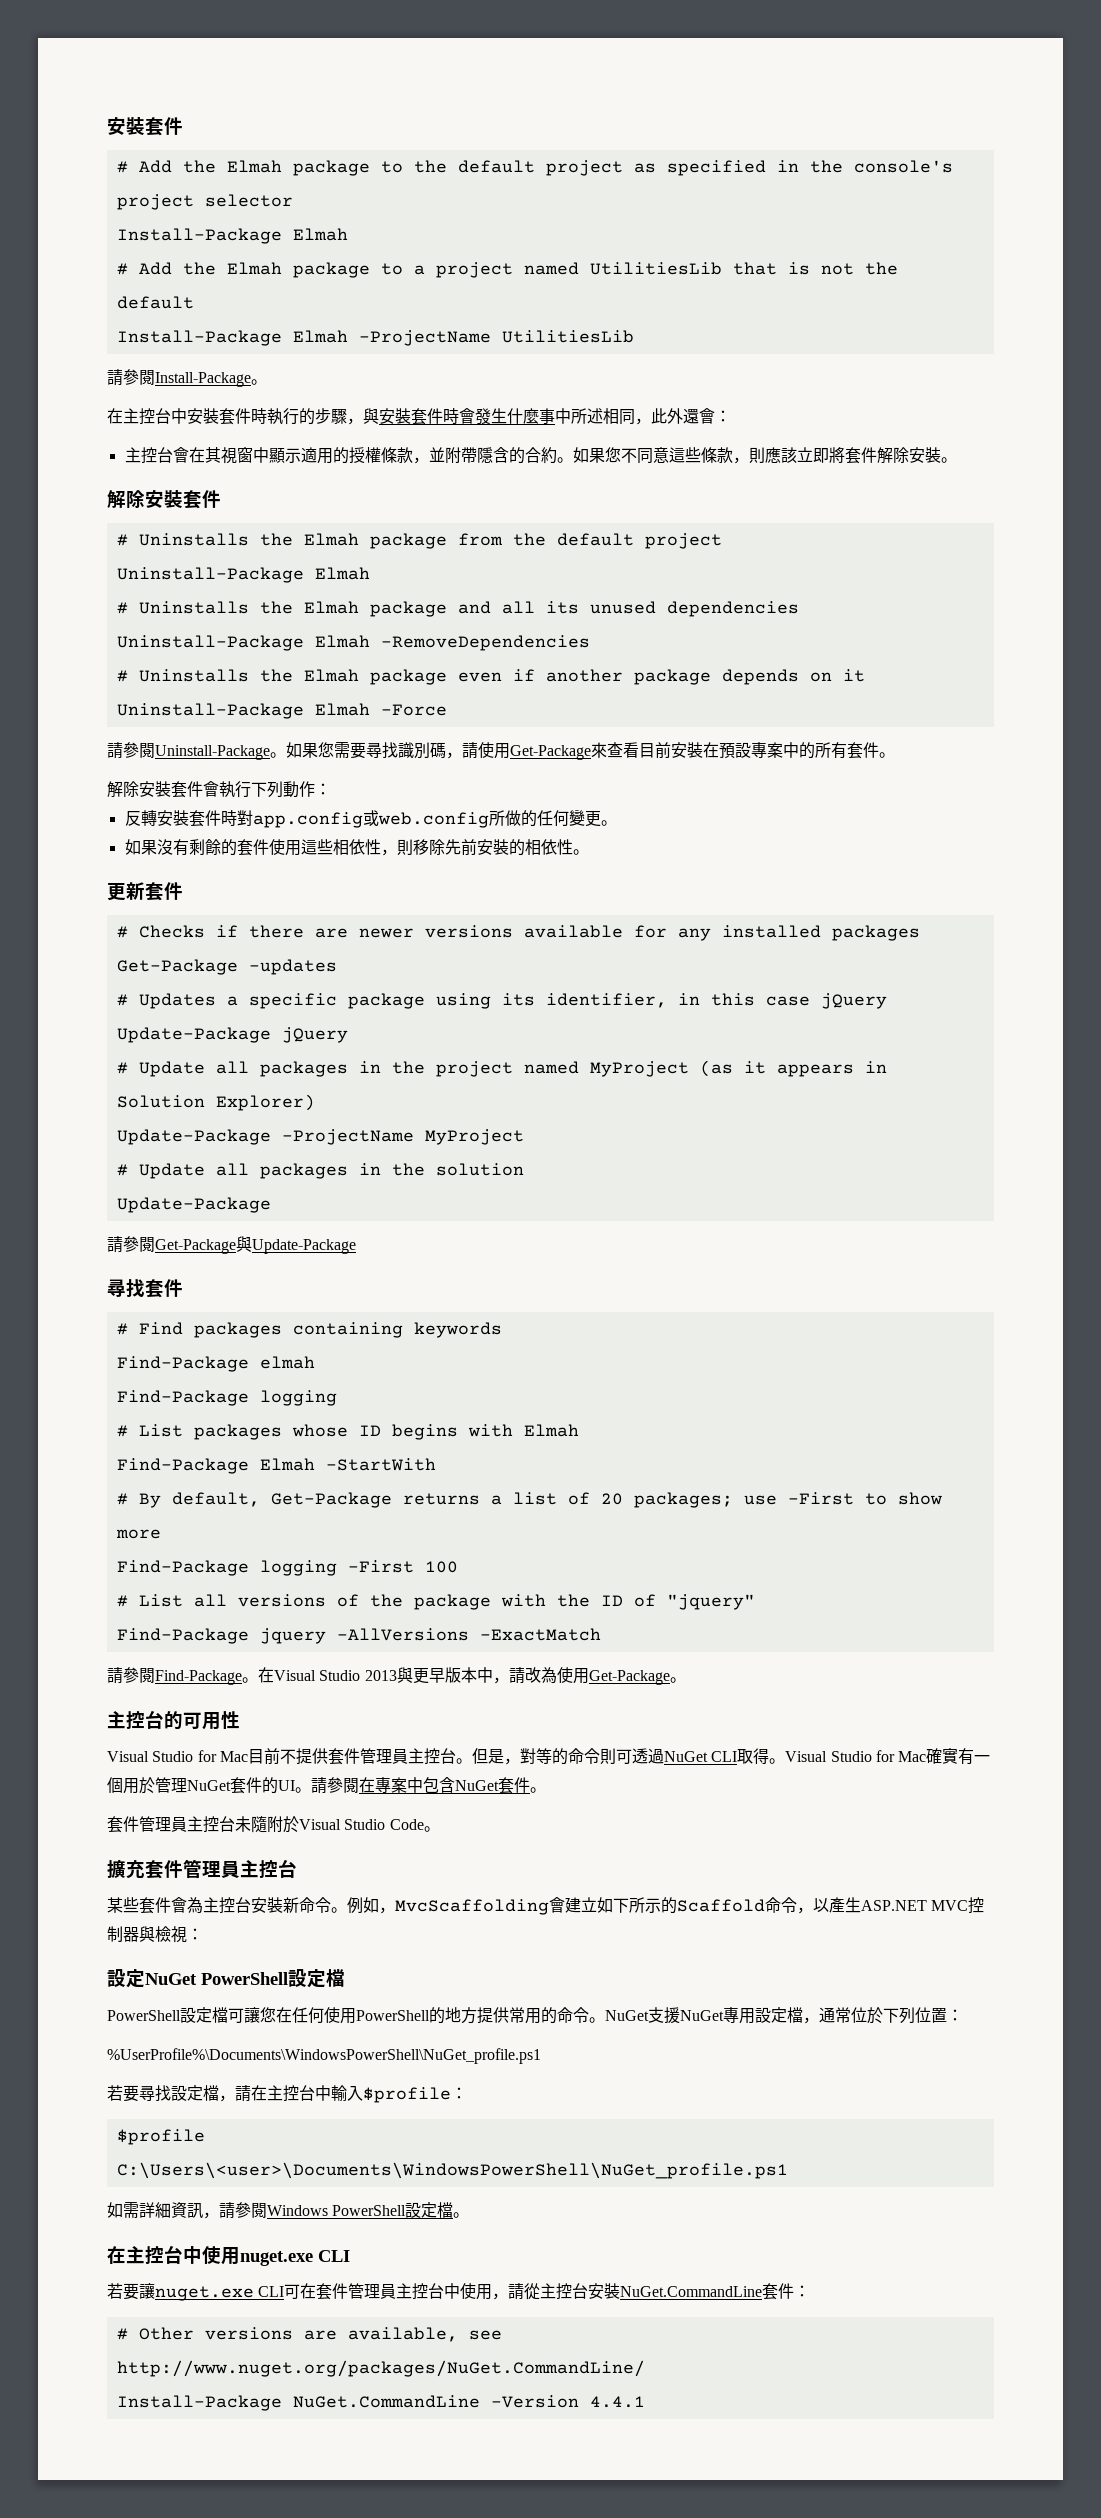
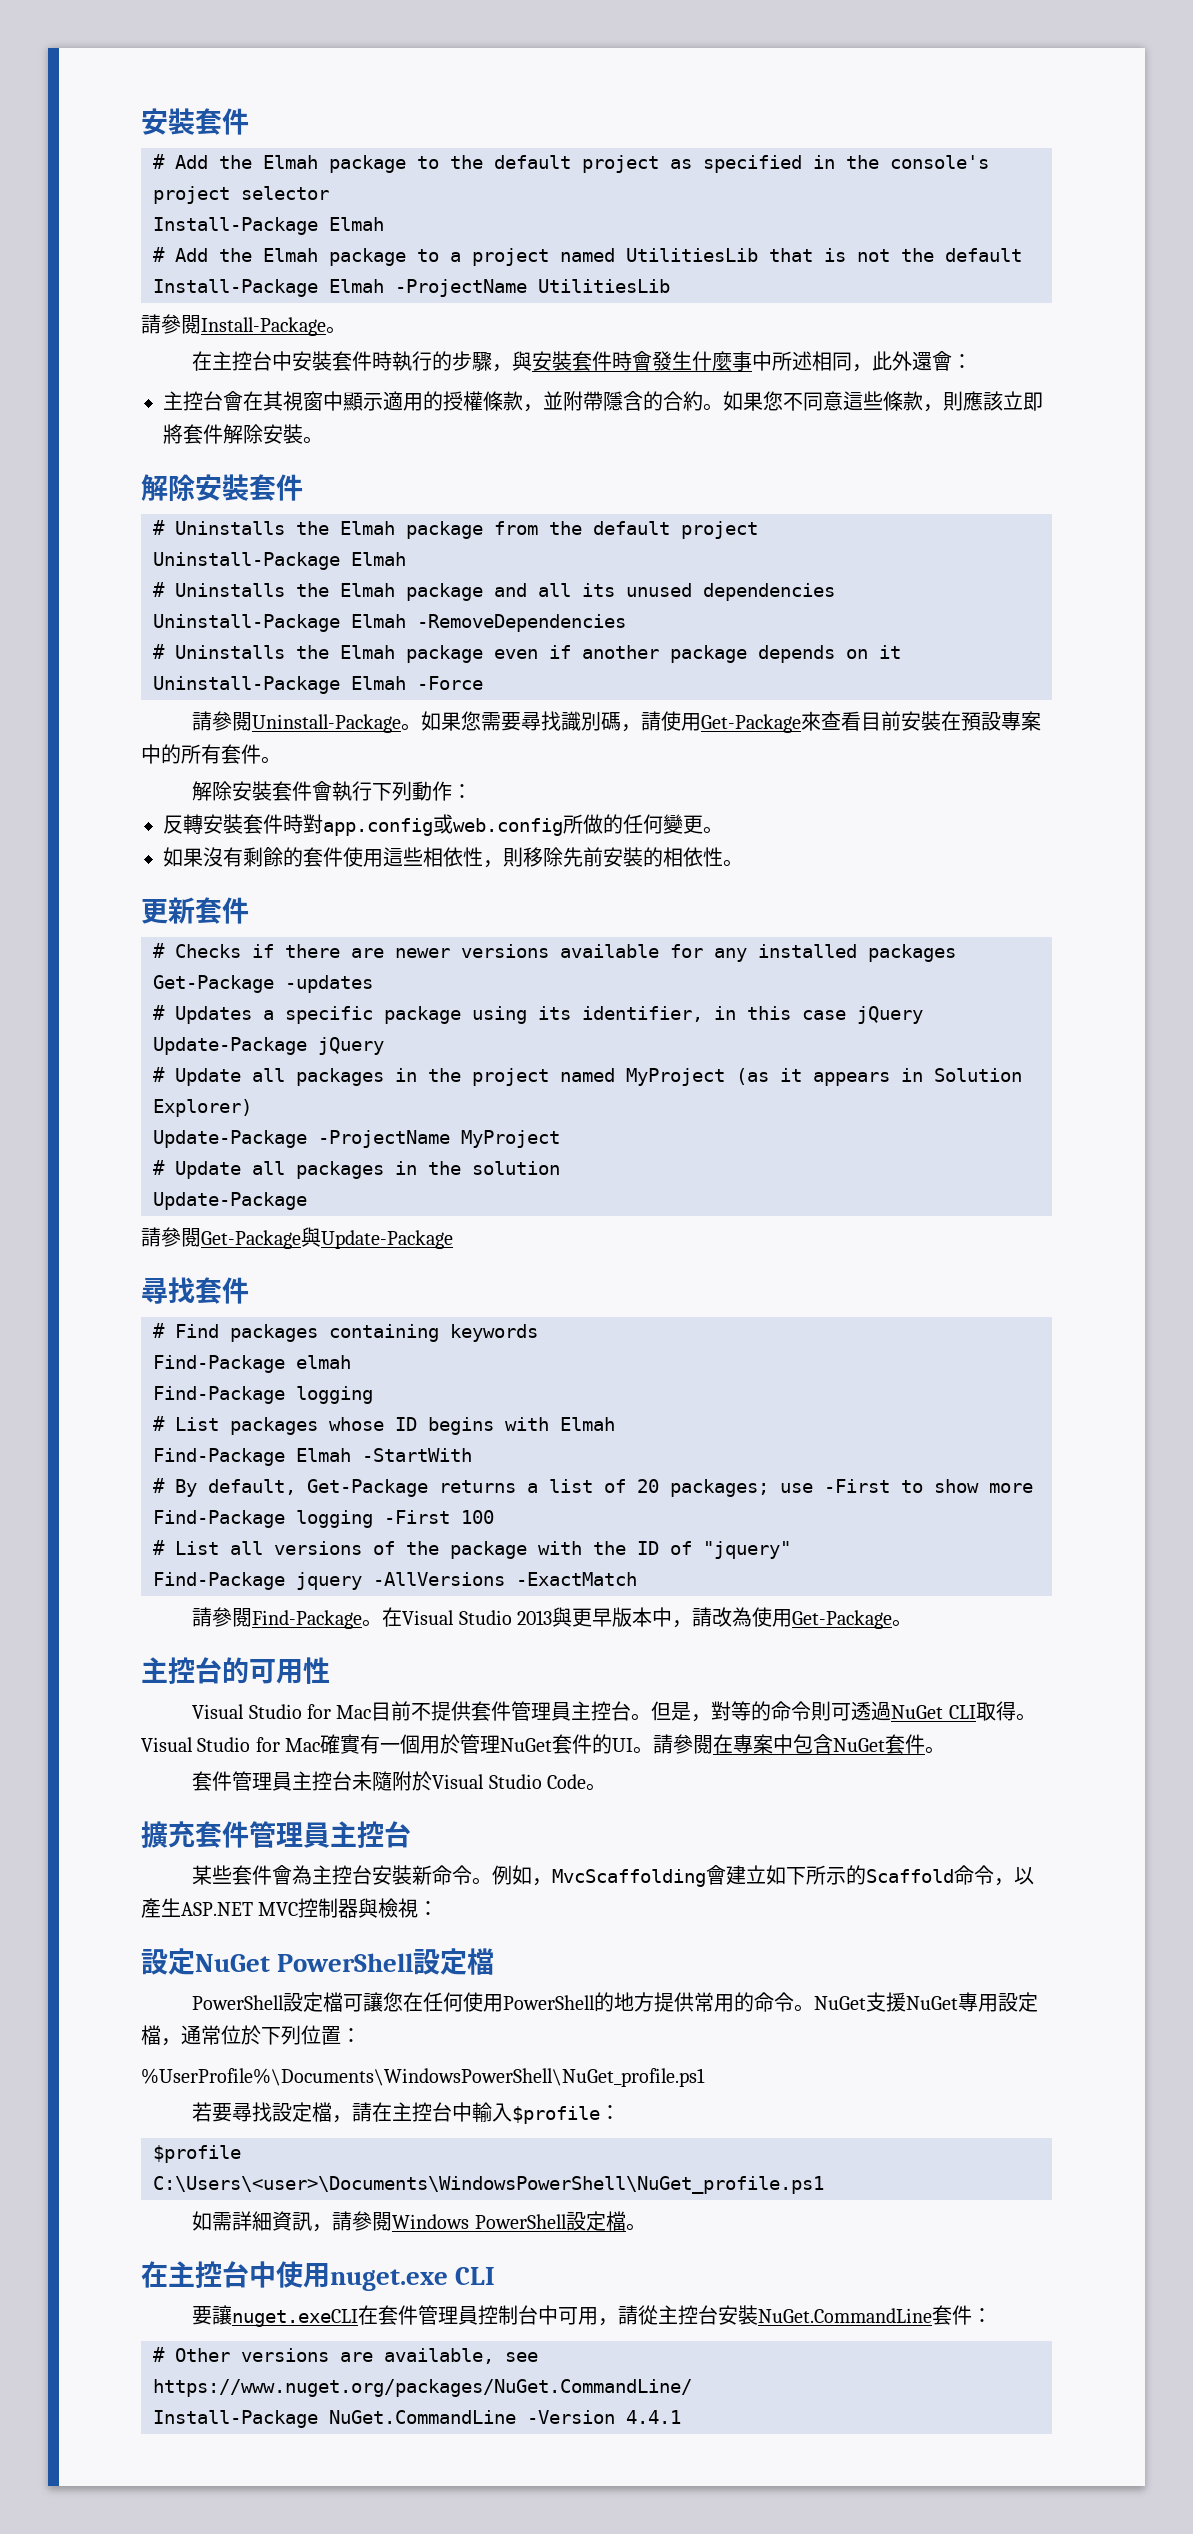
[107,2283,301,2301] 若要讓nuget.exe CLI可 -> [192,2305,359,2327] 要讓nuget.exeCLI
[396,2283,477,2300] 主控台中使 -> [478,2305,579,2325] 控制台中可
[116,2360,645,2377] http://www.nuget.org/packages/NuGet.CommandLine/ -> [153,2379,692,2397] https://www.nuget.org/packages/NuGet.CommandLine/

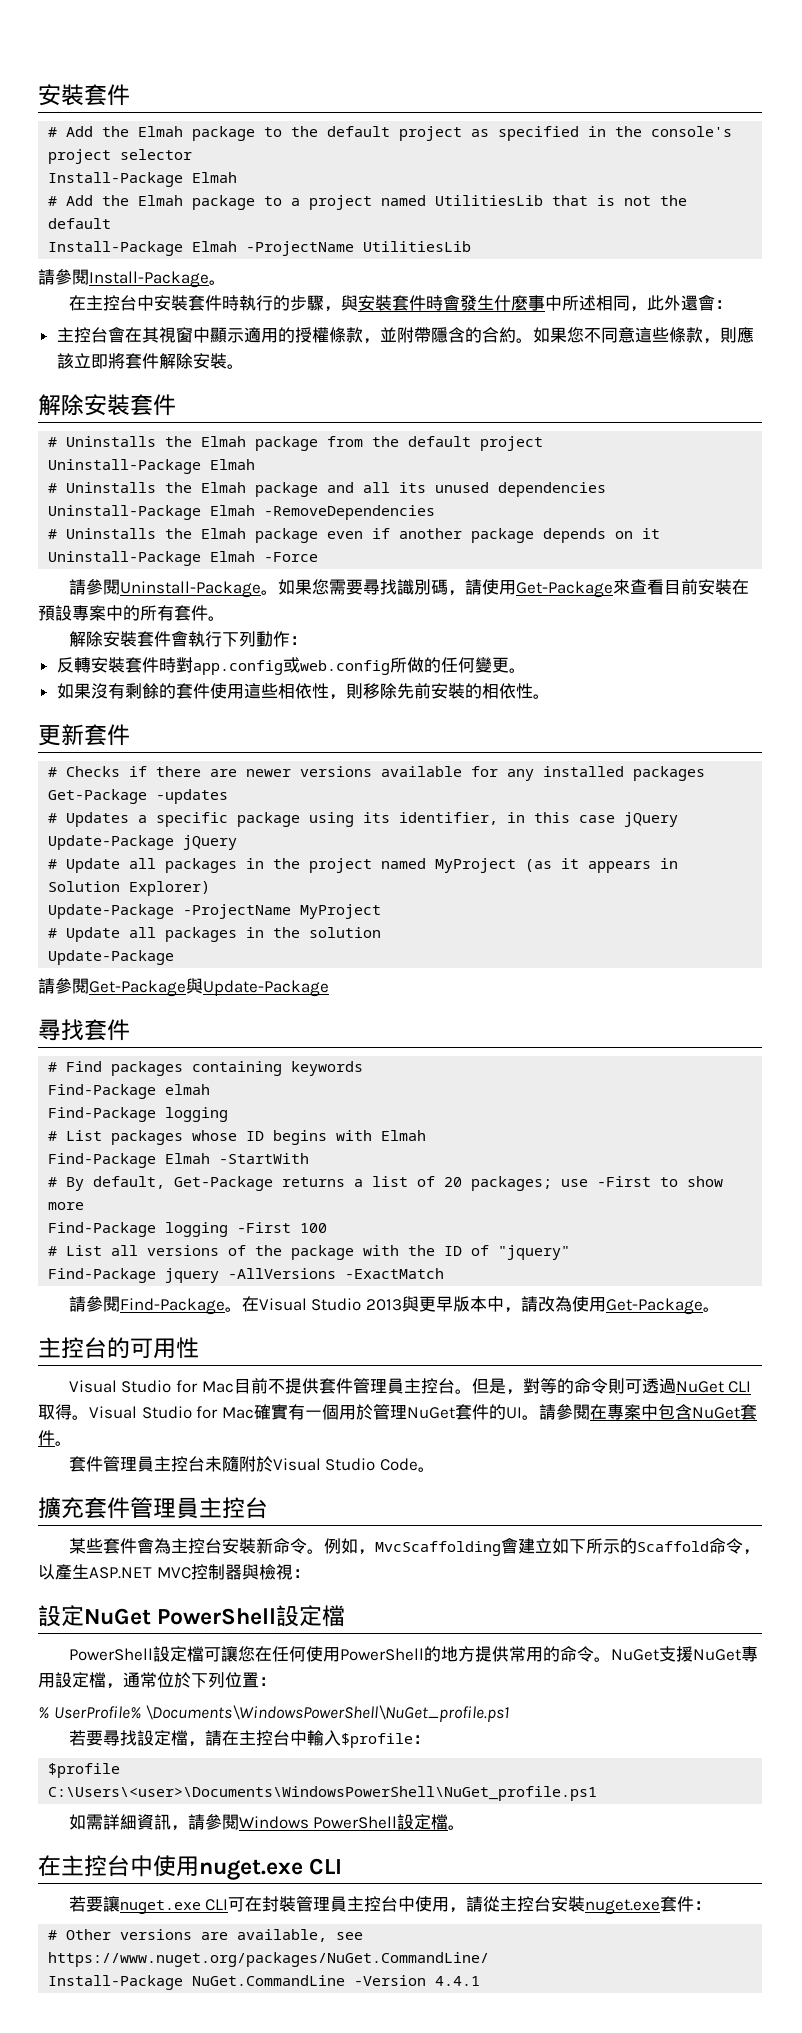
[141,2068,705,2087] %UserProfile%\Documents\WindowsPowerShell\NuGet_profile.ps1 -> [38,1705,510,1722] % UserProfile% \Documents\WindowsPowerShell\NuGet_profile.ps1
[192,2305,579,2327] 要讓nuget.exeCLI在套件管理員控制台中可 -> [68,1896,433,1914] 若要讓nuget.exe CLI可在封裝管理員主控台中使
[758,2308,933,2323] NuGet.CommandLine -> [585,1899,661,1915] nuget.exe

